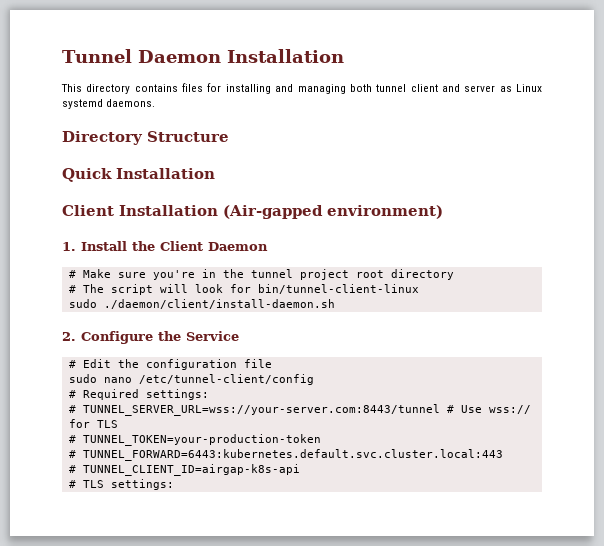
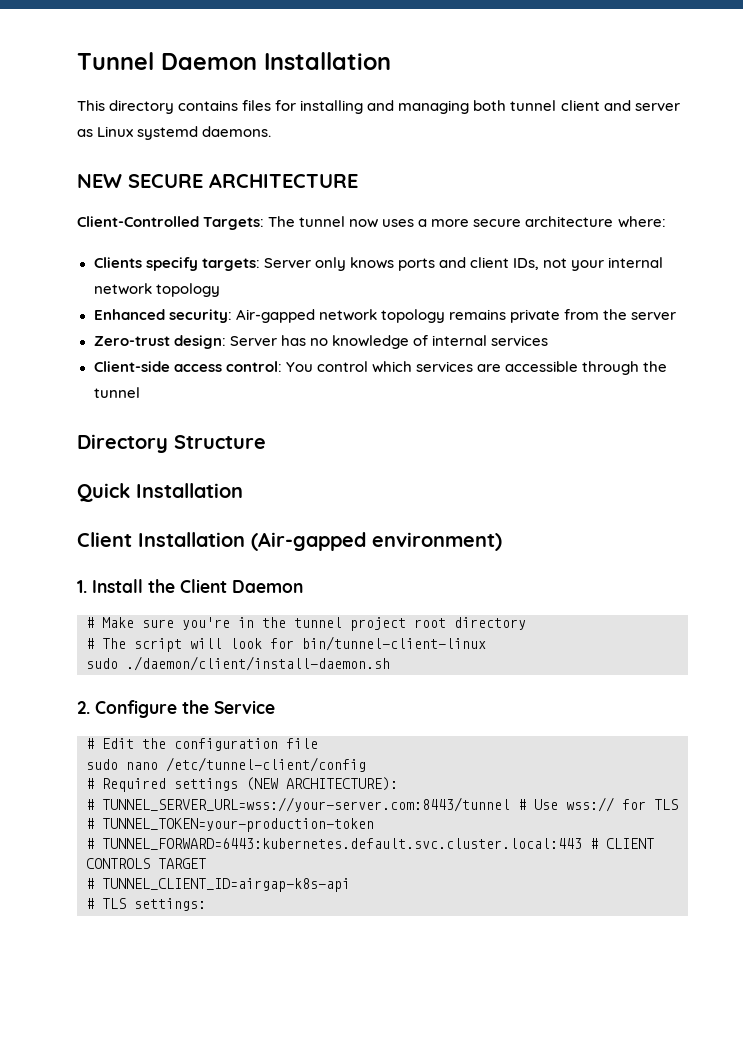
(156, 103) none -> [77,173,358,188] [77,216,666,230] [93,257,664,271] [93,283,220,297] [93,309,676,323] [93,335,548,349] [93,361,667,375] [93,387,140,398] // NEW SECURE ARCHITECTURE // Client-Controlled Targets: The tunnel now uses a more secure architecture where: // Clients specify targets: Server only knows ports and client IDs, not your internal network topology // Enhanced security: Air-gapped network topology remains private from the server // Zero-trust design: Server has no knowledge of internal services // Client-side access control: You control which services are accessible through the tunnel
[145,389,209,400] settings: -> [174,777,398,791] settings (NEW ARCHITECTURE):
(503, 455) none -> [590,838,654,849] [86,858,206,869] # CLIENT CONTROLS TARGET

